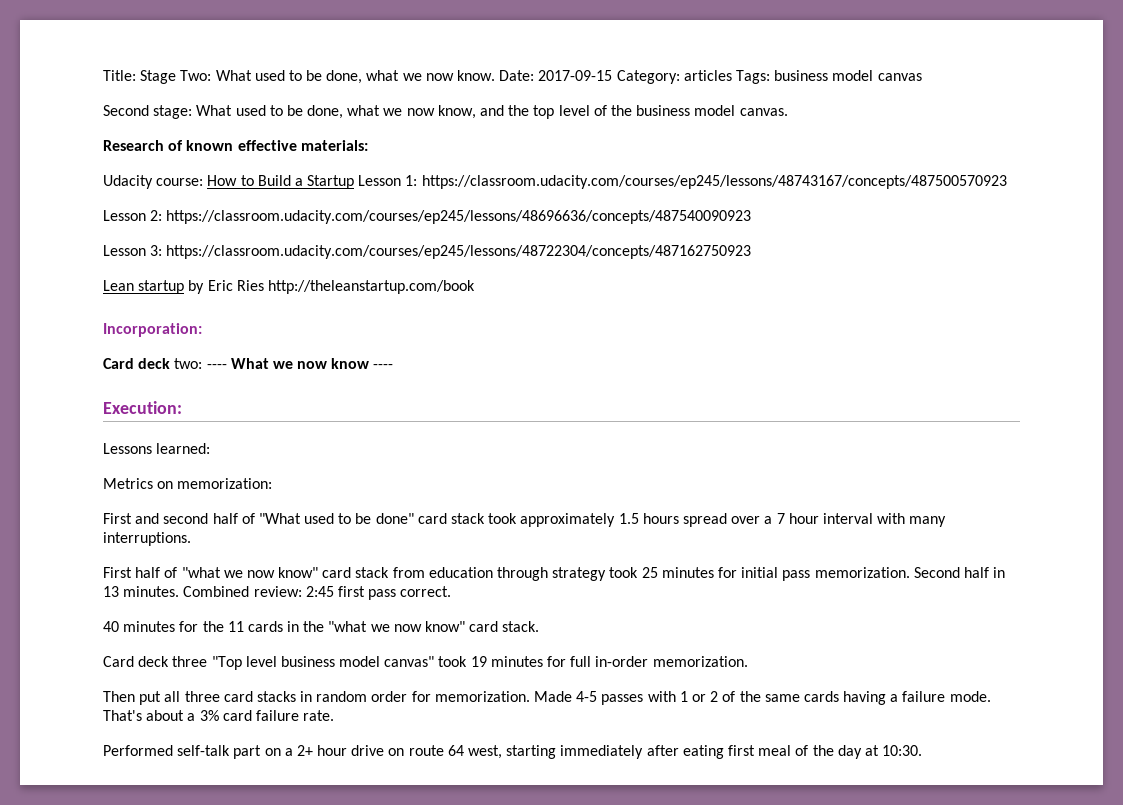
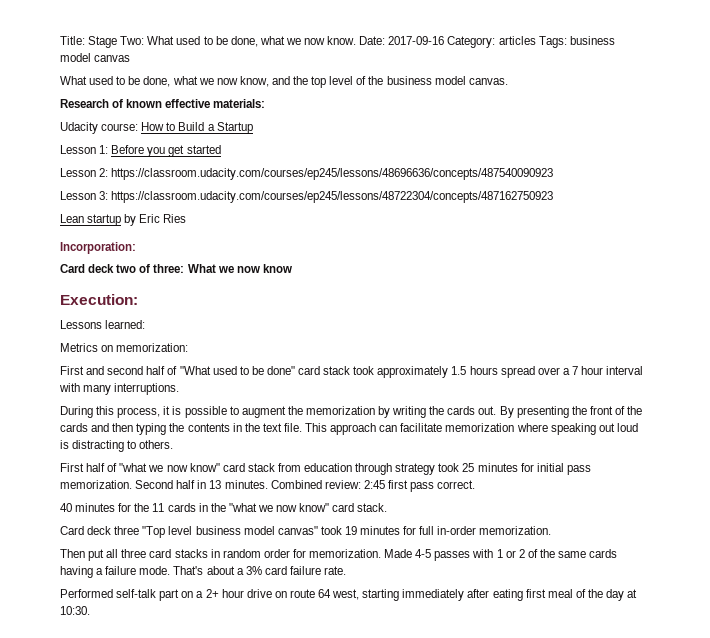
[538,70,613,81] 2017-09-15 -> [388,36,445,45] 2017-09-16
[103,105,193,119] Second stage: -> (131, 58) none
(355, 182) none -> (253, 128) //
[421,175,1007,189] https://classroom.udacity.com/courses/ep245/lessons/48743167/concepts/487500570923 -> [111,145,221,157] Before you get started
[267,280,475,294] http://theleanstartup.com/book -> (187, 218) none
[174,358,227,369] two: ---- -> [116,264,185,273] two of three:
[373,364,394,369] ---- -> (292, 268) none
(191, 539) none -> [60,406,643,418] [60,423,638,435] [60,440,174,452] // During this process, it is possible to augment the memorization by writing the cards out. By presenting the front of the cards and then typing the contents in the text file. This approach can facilitate memorization where speaking out loud is distracting to others.

